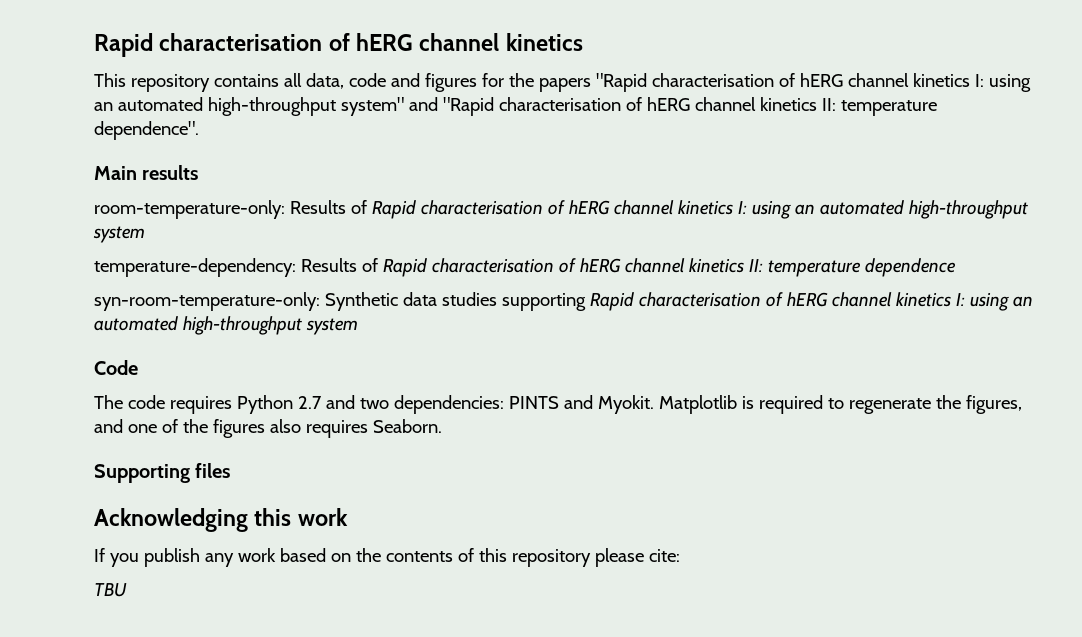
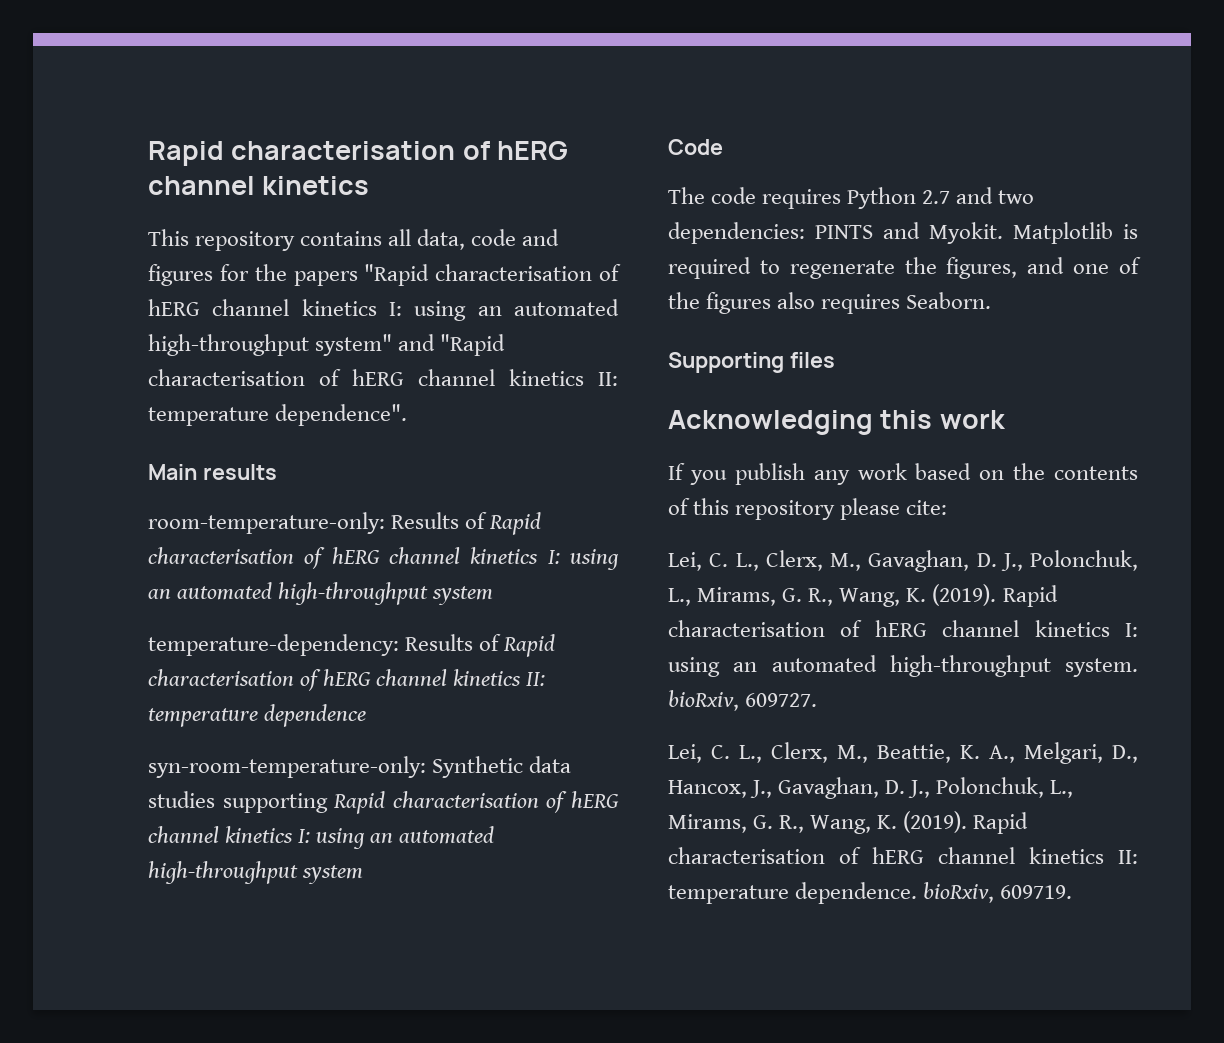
[94,583,127,597] TBU -> [668,550,1138,572] [668,584,1058,607] [668,620,1138,637] [668,655,1138,677] [668,690,818,711] [668,742,1138,764] [668,777,1074,799] [668,811,1029,834] [668,847,1138,864] [668,882,1073,904] Lei, C. L., Clerx, M., Gavaghan, D. J., Polonchuk, L., Mirams, G. R., Wang, K. (2019). Rapid characterisation of hERG channel kinetics I: using an automated high-throughput system. bioRxiv, 609727. // Lei, C. L., Clerx, M., Beattie, K. A., Melgari, D., Hancox, J., Gavaghan, D. J., Polonchuk, L., Mirams, G. R., Wang, K. (2019). Rapid characterisation of hERG channel kinetics II: temperature dependence. bioRxiv, 609719.

